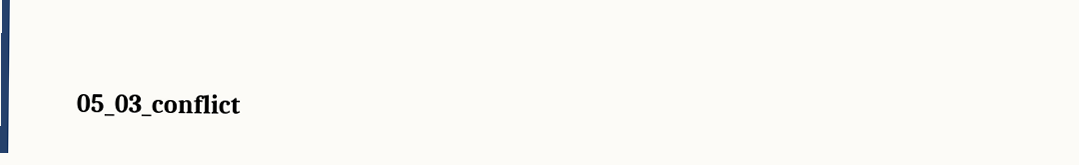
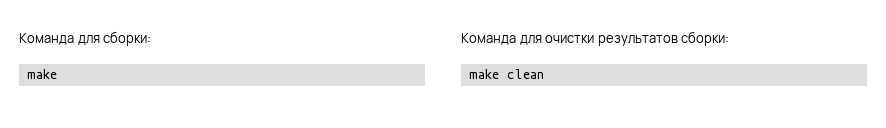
[76,92,241,118] 05_03_conflict -> [19,31,152,46] [26,69,57,79] [461,31,730,46] [468,69,544,79] Команда для сборки: // make // Команда для очистки результатов сборки: // make clean

